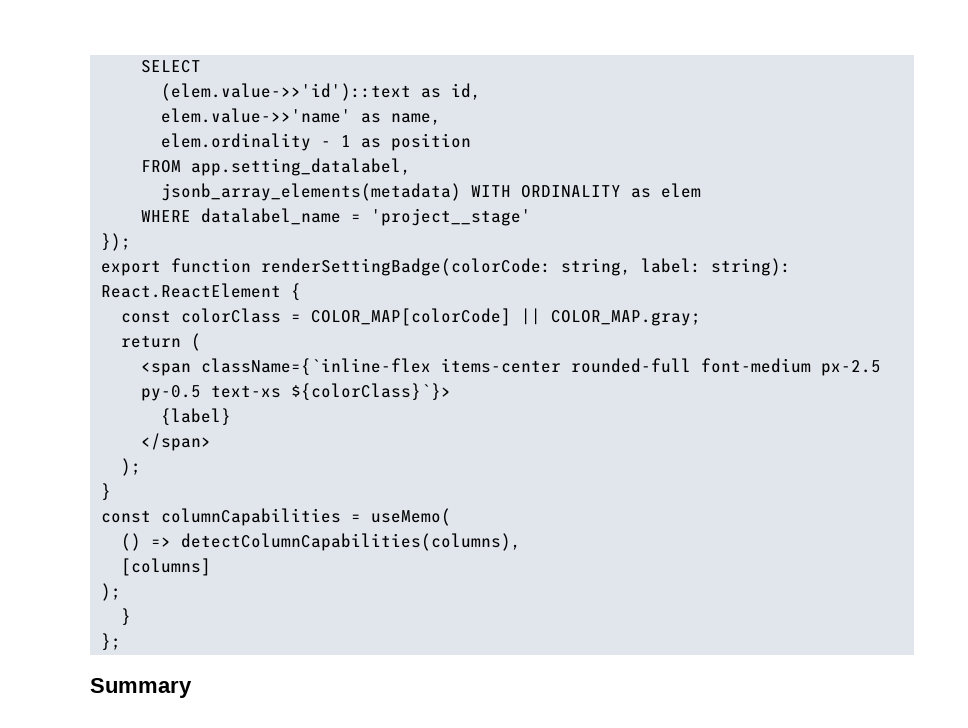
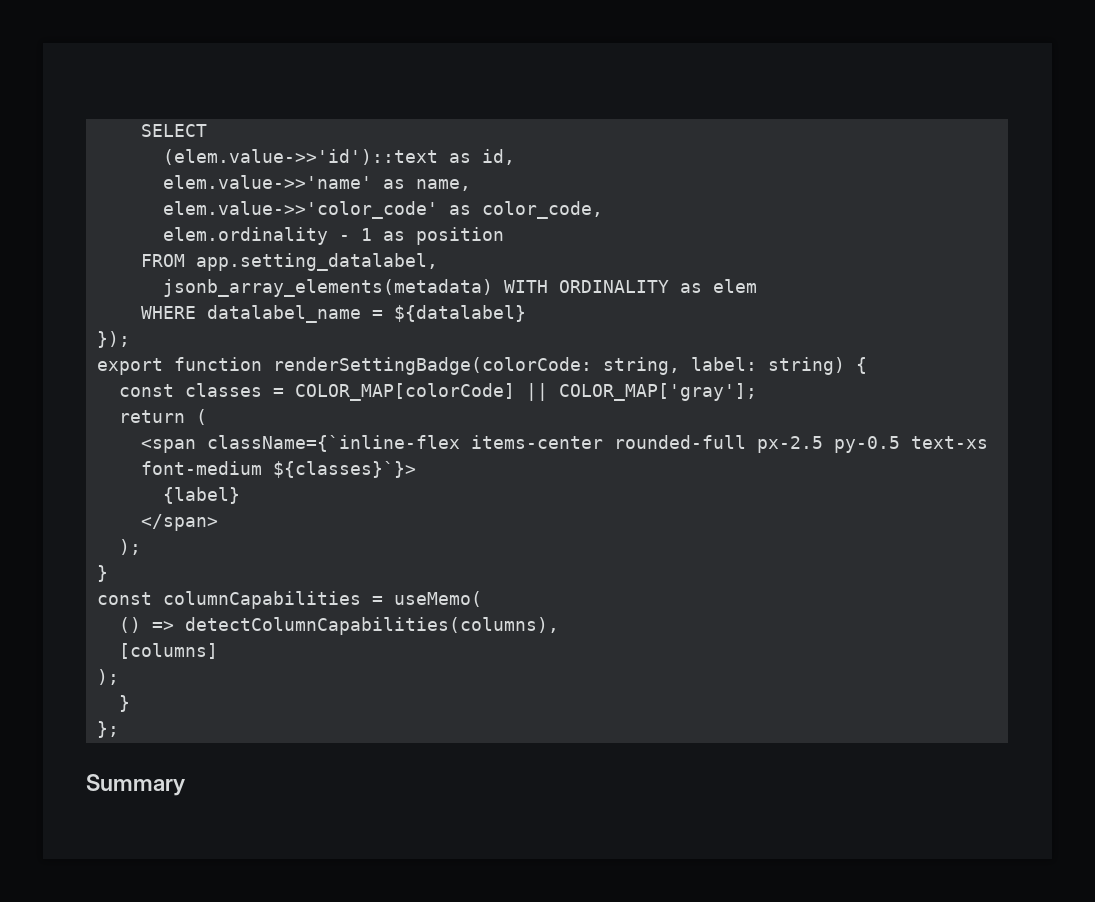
(441, 119) none -> [162,201,603,219] // elem.value->>'color_code' as color_code,
[370,208,531,226] 'project__stage' -> [393,305,526,322] ${datalabel}
[710,258,791,276] [100,283,281,298] string): React.ReactElement -> [767,357,845,375] string)
[180,308,281,323] colorClass -> [184,383,262,397] classes
[550,310,701,326] COLOR_MAP.gray; -> [558,383,757,401] COLOR_MAP['gray'];
[700,358,811,373] font-medium -> (746, 442) none
[290,383,451,401] ${colorClass}`}> -> [140,461,416,478] font-medium ${classes}`}>

